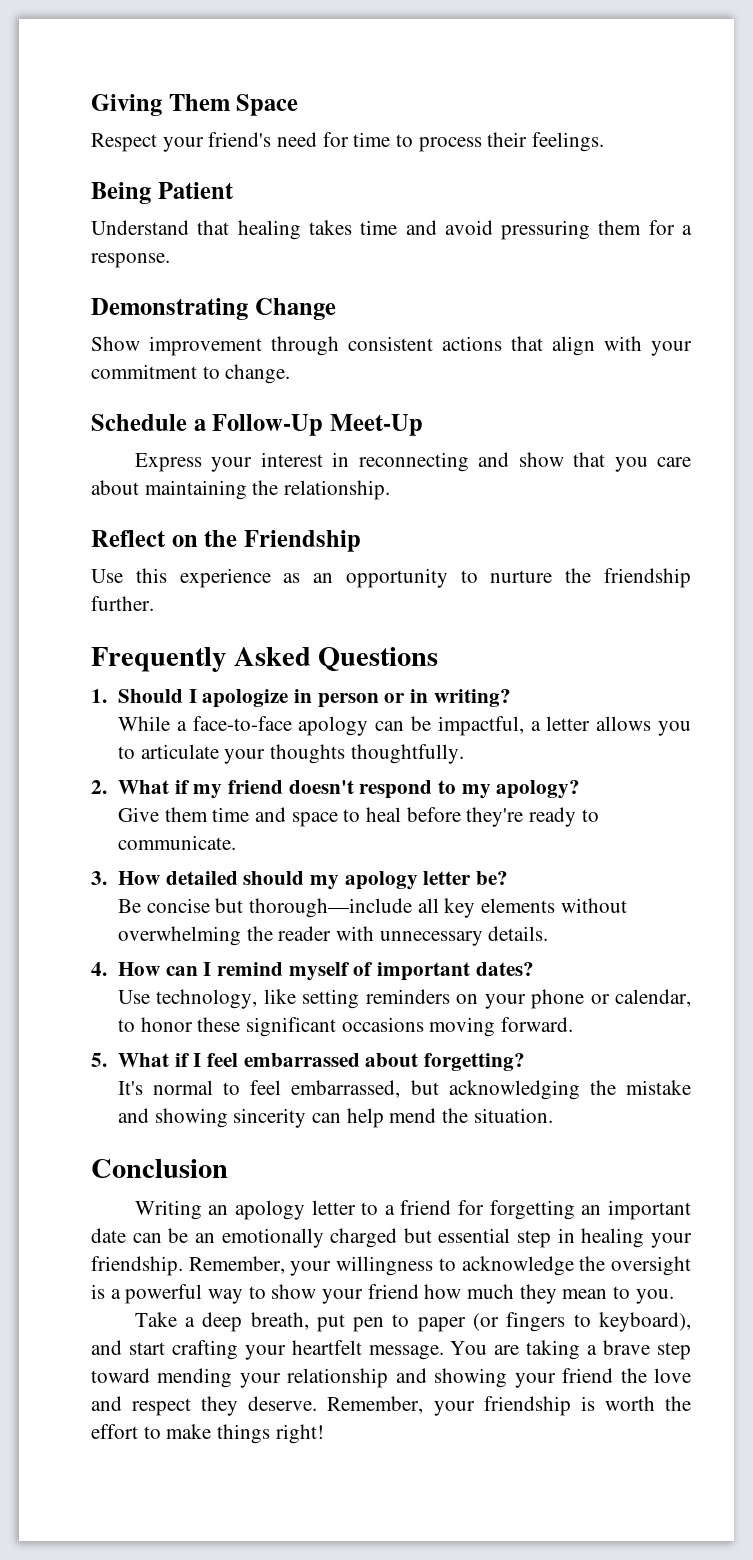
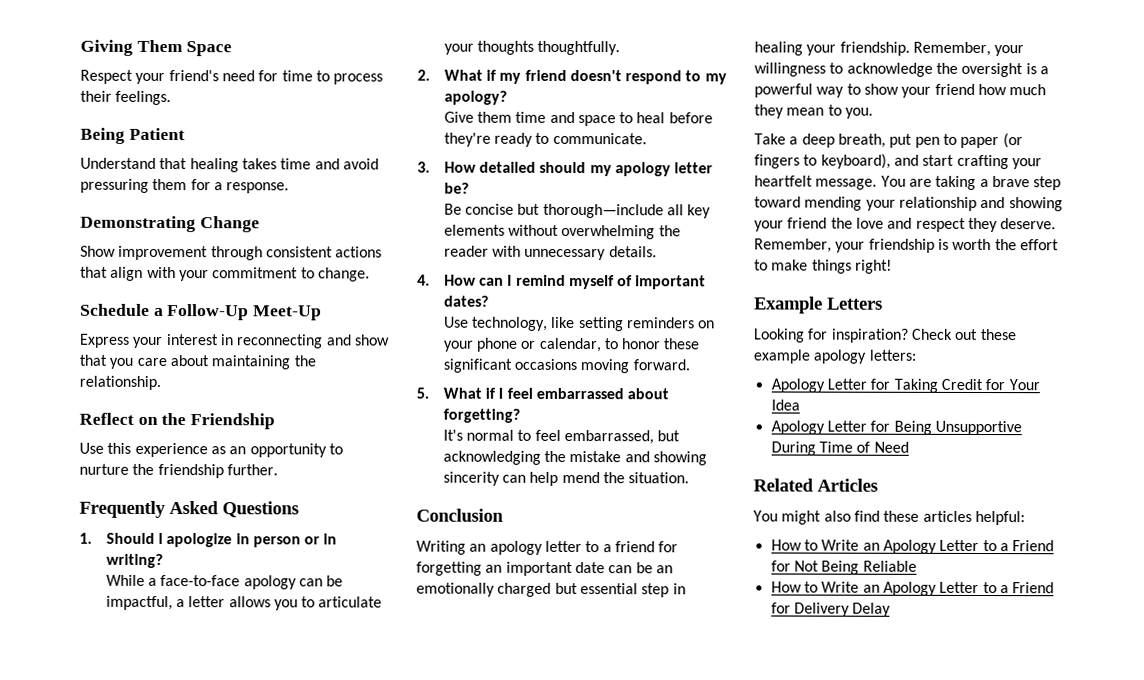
(324, 1434) none -> [754,296,883,314] [753,328,1017,343] [753,349,916,364] [770,378,1040,393] [770,399,800,411] [770,420,1022,436] [770,441,909,456] [753,478,878,492] [753,510,1025,526] [770,539,1055,554] [770,560,917,575] [770,581,1055,596] [770,602,892,617] // Example Letters // Looking for inspiration? Check out these example apology letters: // Apology Letter for Taking Credit for Your Idea // Apology Letter for Being Unsupportive During Time of Need // Related Articles // You might also find these articles helpful: // How to Write an Apology Letter to a Friend for Not Being Reliable // How to Write an Apology Letter to a Friend for Delivery Delay

